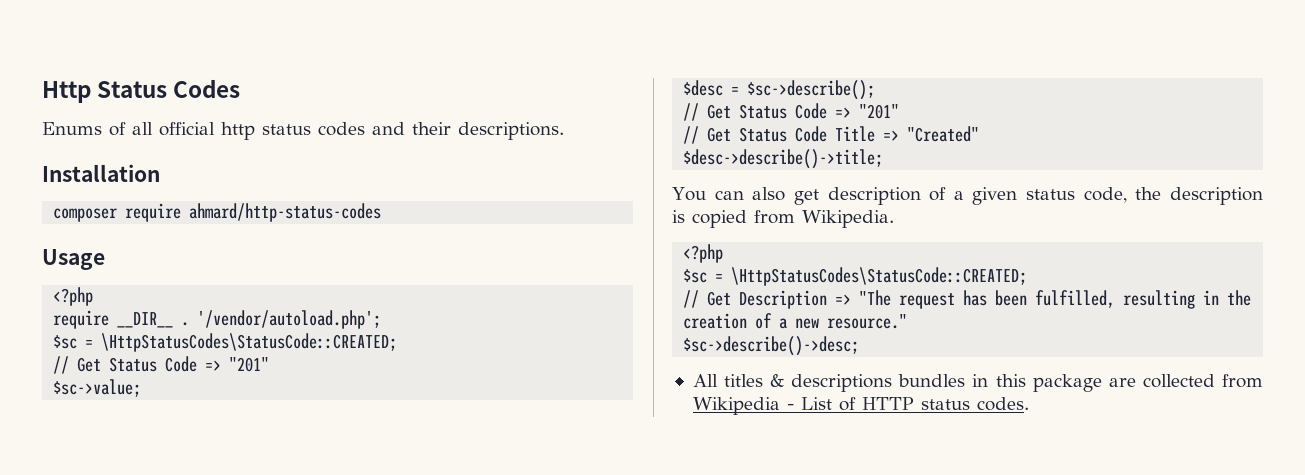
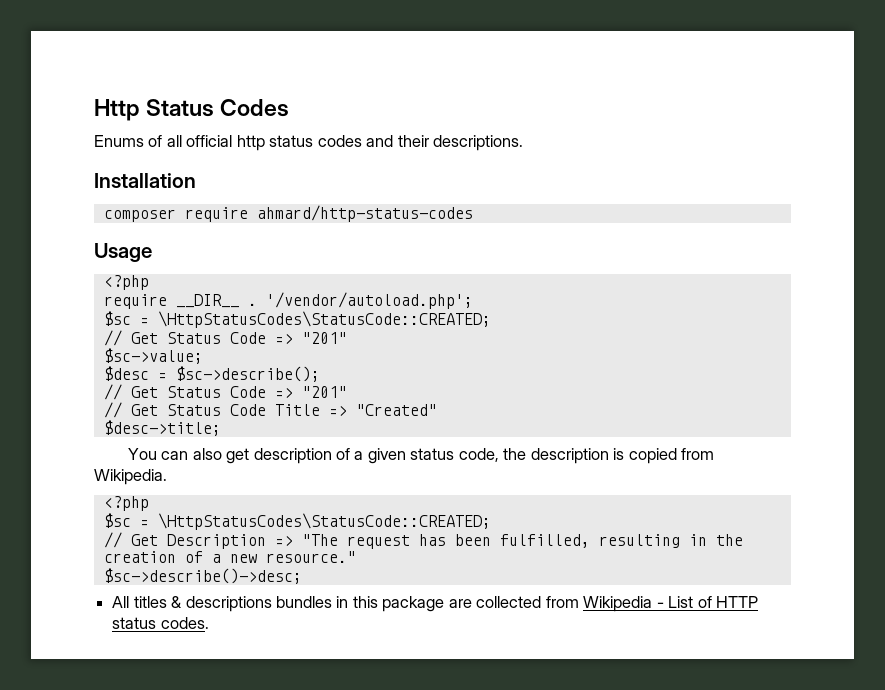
[683,149,884,169] $desc->describe()->title; -> [103,420,221,436] $desc->title;

